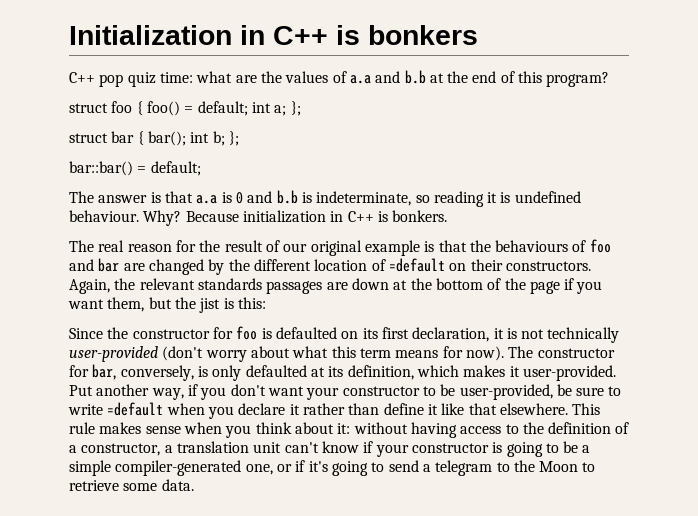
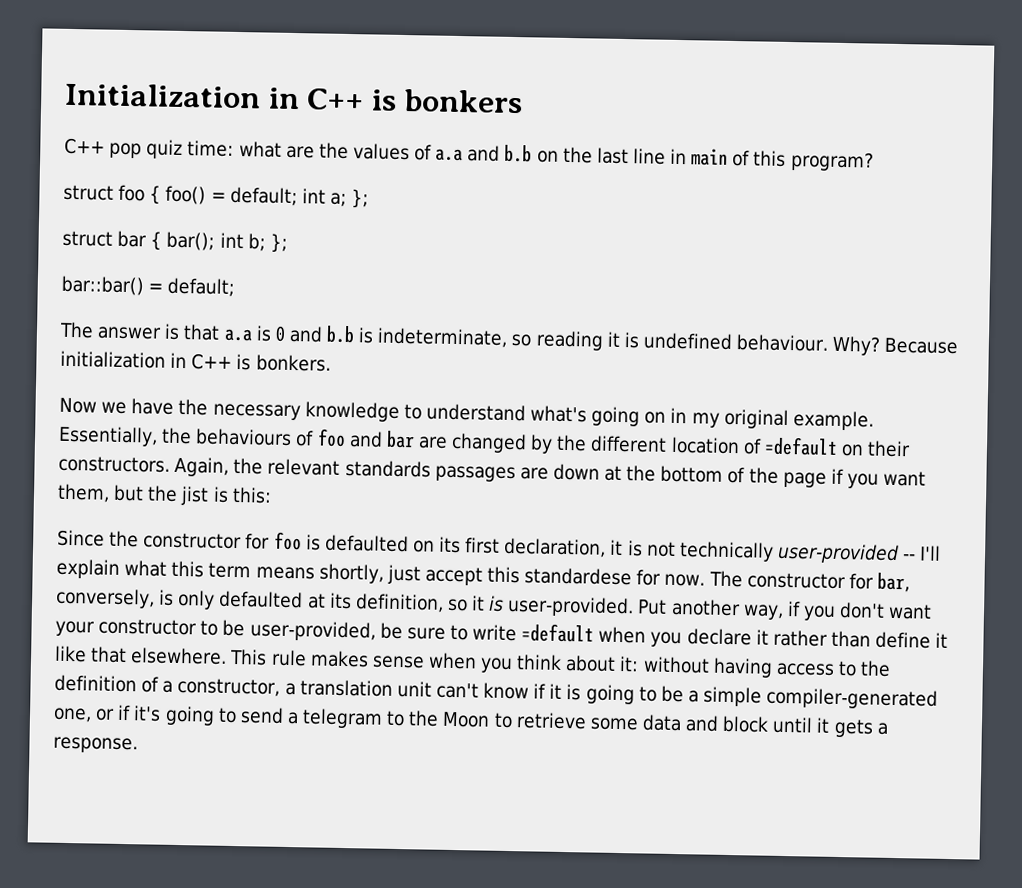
[429,71,497,83] at the end -> [536,146,729,166] on the last line in main
[69,240,467,256] The real reason for the result of our original example is that -> [59,397,874,431] [58,425,158,447] Now we have the necessary knowledge to understand what's going on in my original example. Essentially,
[162,346,290,362] (don't worry about -> [902,545,942,561] [56,558,120,579] -- I'll explain
[442,346,504,361] for now). -> [318,563,706,587] shortly, just accept this standardese for now.
[416,365,520,377] which makes it -> [446,595,505,612] so it is
[375,443,489,457] your constructor -> [549,683,563,699] it
[161,479,194,491] data. -> [641,714,889,738] [53,736,138,754] data and block until it gets a response.

